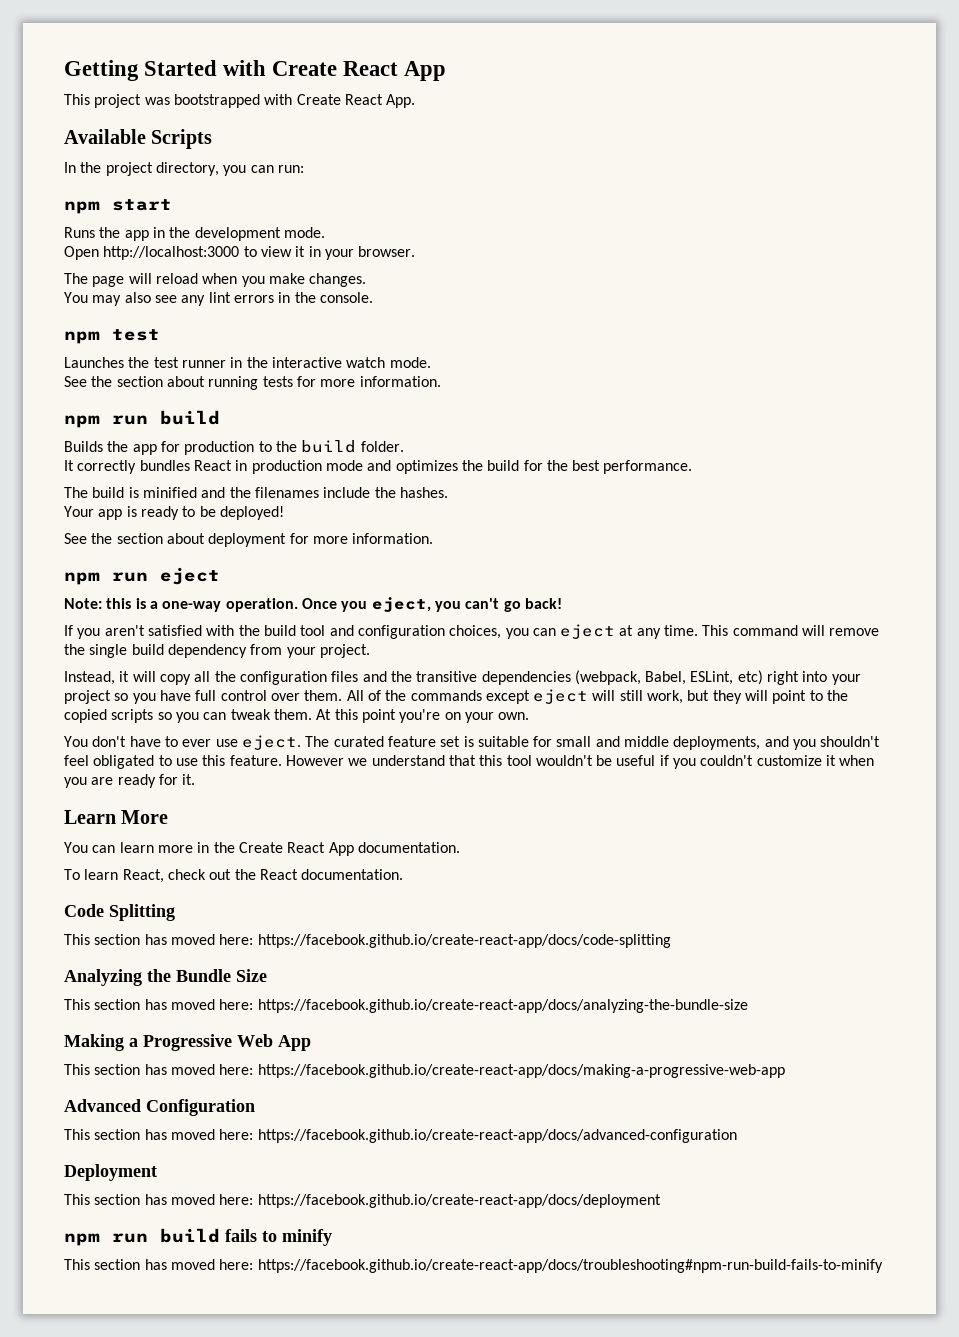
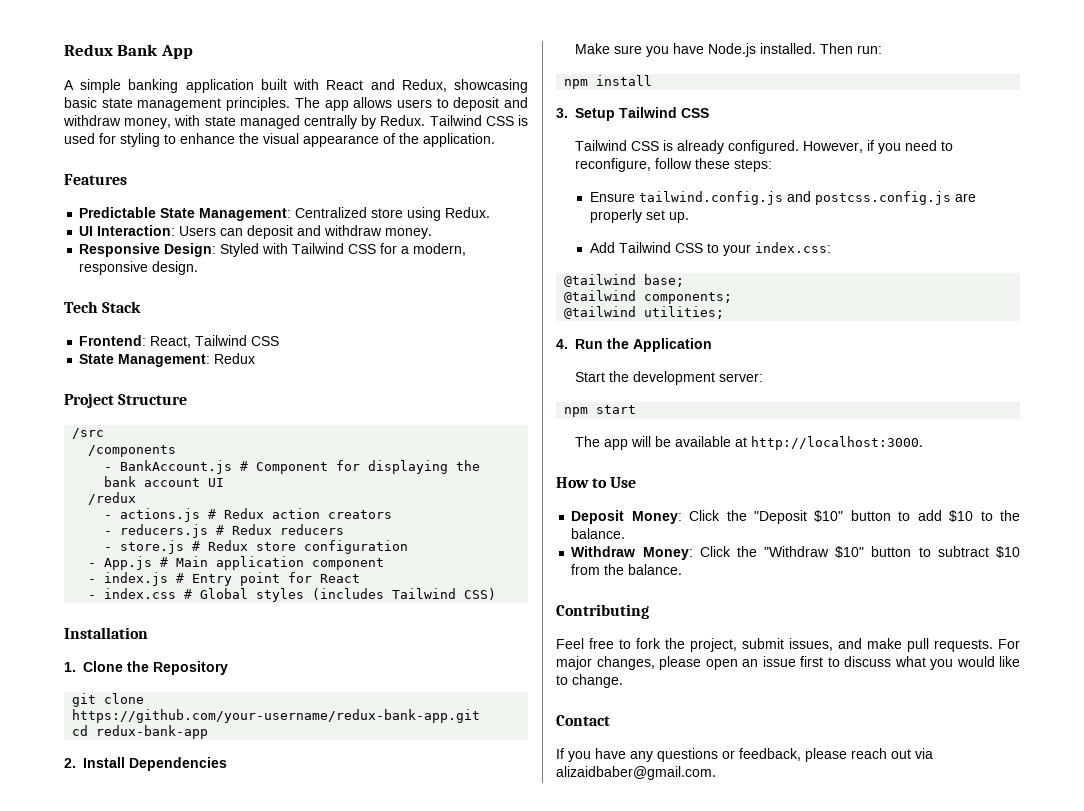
[64,60,447,81] [64,94,416,108] [64,129,213,149] [64,162,304,176] [64,199,172,214] [64,227,325,241] [64,246,416,260] [64,273,367,287] [64,292,373,306] [64,329,160,344] [64,357,431,368] [64,376,441,390] [64,410,220,428] [64,440,404,455] [64,460,693,474] [64,487,448,498] [64,506,284,520] [64,533,434,547] [64,567,220,585] [64,597,562,612] [64,624,880,639] [64,644,370,658] [64,670,861,685] [64,689,849,704] [64,709,530,723] [64,735,881,750] [64,755,875,769] [64,774,196,788] [64,810,169,824] [64,842,460,856] [64,869,404,883] [64,904,175,921] [64,934,671,948] [64,969,267,986] [64,999,748,1013] [64,1034,311,1051] [64,1064,785,1078] [64,1099,255,1116] [64,1129,737,1143] [64,1164,157,1181] [64,1194,661,1208] [64,1228,332,1246] [64,1259,883,1273] Getting Started with Create React App // This project was bootstrapped with Create React App. // Available Scripts // In the project directory, you can run: // npm start // Runs the app in the development mode. // Open http://localhost:3000 to view it in your browser. // The page will reload when you make changes. // You may also see any lint errors in the console. // npm test // Launches the test runner in the interactive watch mode. // See the section about running tests for more information. // npm run build // Builds the app for production to the build folder. // It correctly bundles React in production mode and optimizes the build for the best performance. // The build is minified and the filenames include the hashes. // Your app is ready to be deployed! // See the section about deployment for more information. // npm run eject // Note: this is a one-way operation. Once you eject, you can't go back! // If you aren't satisfied with the build tool and configuration choices, you can eject at any time. This command will remove the single build dependency from your project. // Instead, it will copy all the configuration files and the transitive dependencies (webpack, Babel, ESLint, etc) right into your project so you have full control over them. All of the commands except eject will still work, but they will point to the copied scripts so you can tweak them. At this point you're on your own. // You don't have to ever use eject. The curated feature set is suitable for small and middle deployments, and you shouldn't feel obligated to use this feature. However we understand that this tool wouldn't be useful if you couldn't customize it when you are ready for it. // Learn More // You can learn more in the Create React App documentation. // To learn React, check out the React documentation. // Code Splitting // This section has moved here: https://facebook.github.io/create-react-app/docs/code-splitting // Analyzing the Bundle Size // This section has moved here: https://facebook.github.io/create-react-app/docs/analyzing-the-bundle-size // Making a Progressive Web App // This section has moved here: https://facebook.github.io/create-react-app/docs/making-a-progressive-web-app // Advanced Configuration // This section has moved here: https://facebook.github.io/create-react-app/docs/advanced-configuration // Deployment // This section has moved here: https://facebook.github.io/create-react-app/docs/deployment // npm run build fails to minify // This section has moved here: https://facebook.github.io/create-react-app/docs/troubleshooting#npm-run-build-fails-to-minify -> [64,44,193,59] [64,79,528,93] [64,97,528,111] [63,115,528,129] [64,133,495,147] [64,174,127,185] [79,207,491,221] [79,225,433,239] [79,243,467,257] [79,261,199,275] [64,301,142,313] [79,335,280,348] [79,353,256,367] [64,393,188,408] [72,428,105,439] [88,445,177,457] [104,460,481,474] [104,476,225,487] [88,492,137,505] [104,508,393,522] [104,524,345,538] [104,540,409,554] [88,556,385,570] [88,572,361,586] [88,588,497,602] [64,627,148,639] [64,661,228,675] [72,693,145,707] [72,709,481,723] [72,725,209,739] [64,757,227,771] [574,43,882,57] [564,75,653,89] [556,107,709,121] [574,140,953,154] [574,158,772,172] [590,191,977,205] [590,209,690,223] [590,242,832,256] [564,274,685,287] [564,290,733,304] [564,306,725,319] [556,338,712,352] [574,371,763,385] [564,405,637,417] [574,436,923,450] [556,477,637,488] [571,510,1021,524] [571,528,626,539] [571,546,1021,560] [571,564,683,575] [556,604,649,619] [556,638,1020,652] [556,656,1020,670] [556,674,623,688] [556,715,610,726] [556,748,933,762] [556,766,716,780] Redux Bank App // A simple banking application built with React and Redux, showcasing basic state management principles. The app allows users to deposit and withdraw money, with state managed centrally by Redux. Tailwind CSS is used for styling to enhance the visual appearance of the application. // Features // Predictable State Management: Centralized store using Redux. // UI Interaction: Users can deposit and withdraw money. // Responsive Design: Styled with Tailwind CSS for a modern, responsive design. // Tech Stack // Frontend: React, Tailwind CSS // State Management: Redux // Project Structure // /src // /components // - BankAccount.js # Component for displaying the bank account UI // /redux // - actions.js # Redux action creators // - reducers.js # Redux reducers // - store.js # Redux store configuration // - App.js # Main application component // - index.js # Entry point for React // - index.css # Global styles (includes Tailwind CSS) // Installation // 1. Clone the Repository // git clone https://github.com/your-username/redux-bank-app.git // cd redux-bank-app // 2. Install Dependencies // Make sure you have Node.js installed. Then run: // npm install // 3. Setup Tailwind CSS // Tailwind CSS is already configured. However, if you need to reconfigure, follow these steps: // Ensure tailwind.config.js and postcss.config.js are properly set up. // Add Tailwind CSS to your index.css: // @tailwind base; // @tailwind components; // @tailwind utilities; // 4. Run the Application // Start the development server: // npm start // The app will be available at http://localhost:3000. // How to Use // Deposit Money: Click the "Deposit $10" button to add $10 to the balance. // Withdraw Money: Click the "Withdraw $10" button to subtract $10 from the balance. // Contributing // Feel free to fork the project, submit issues, and make pull requests. For major changes, please open an issue first to discuss what you would like to change. // Contact // If you have any questions or feedback, please reach out via alizaidbaber@gmail.com.

